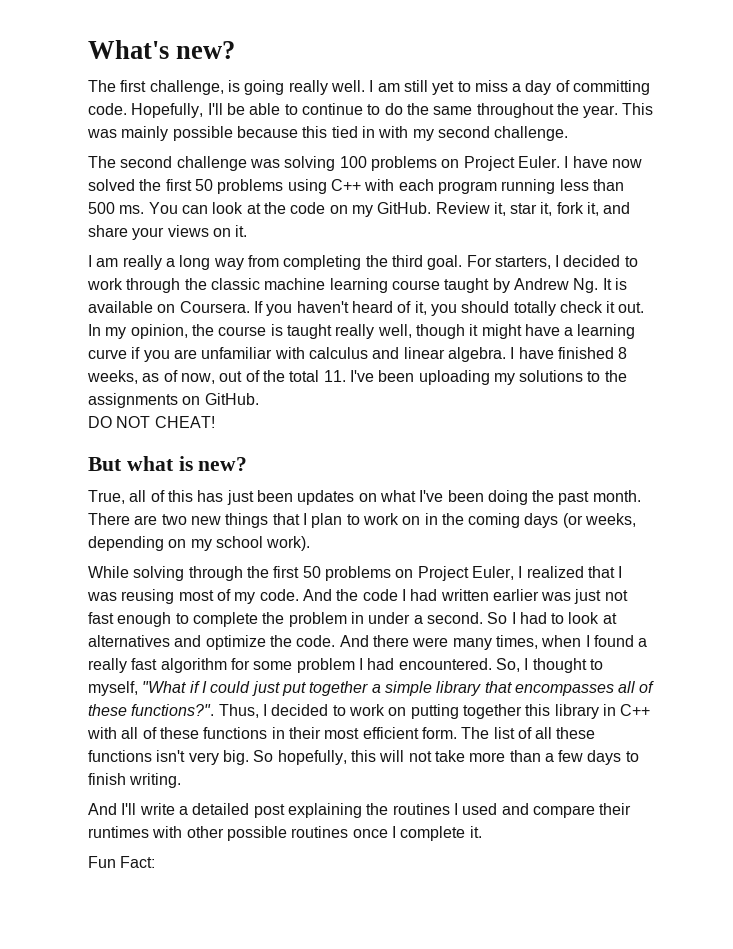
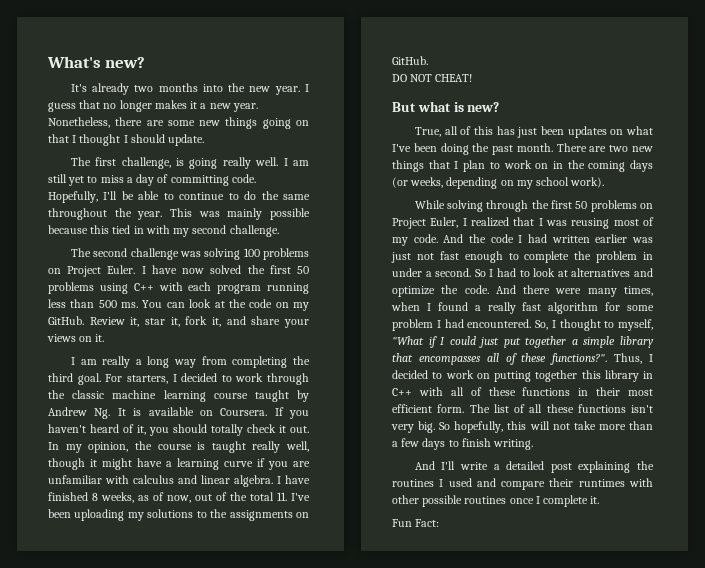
(236, 50) none -> [70,83,309,95] [48,100,258,112] [48,117,309,129] [48,134,205,146] // It's already two months into the new year. I guess that no longer makes it a new year. Nonetheless, there are some new things going on that I thought I should update.

